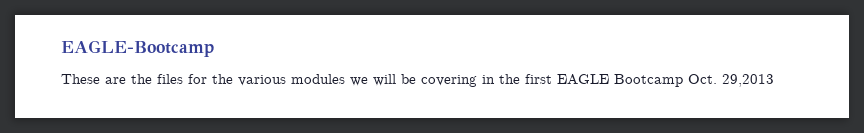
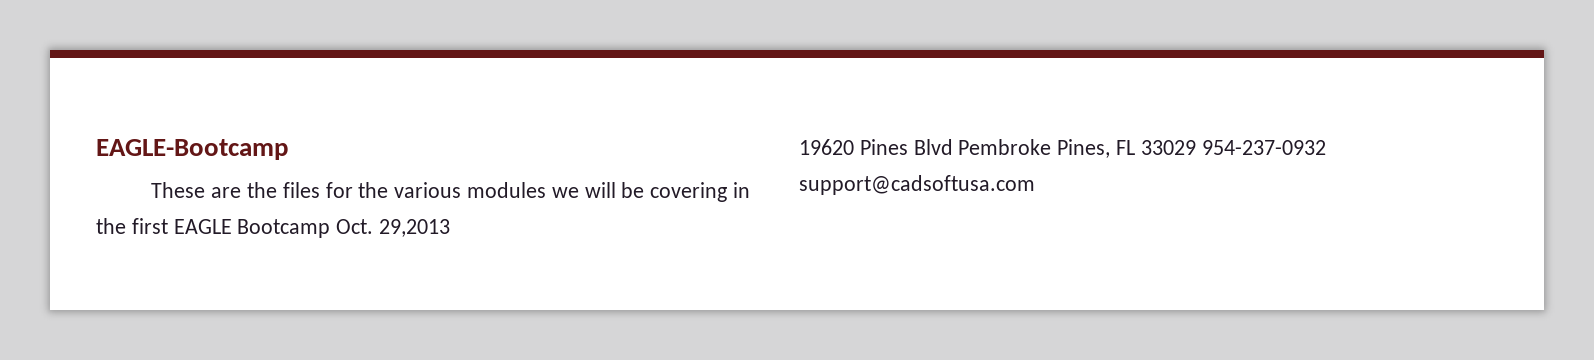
(774, 80) none -> [799,139,1326,158] [799,175,1035,195] // 19620 Pines Blvd Pembroke Pines, FL 33029 954-237-0932 support@cadsoftusa.com

